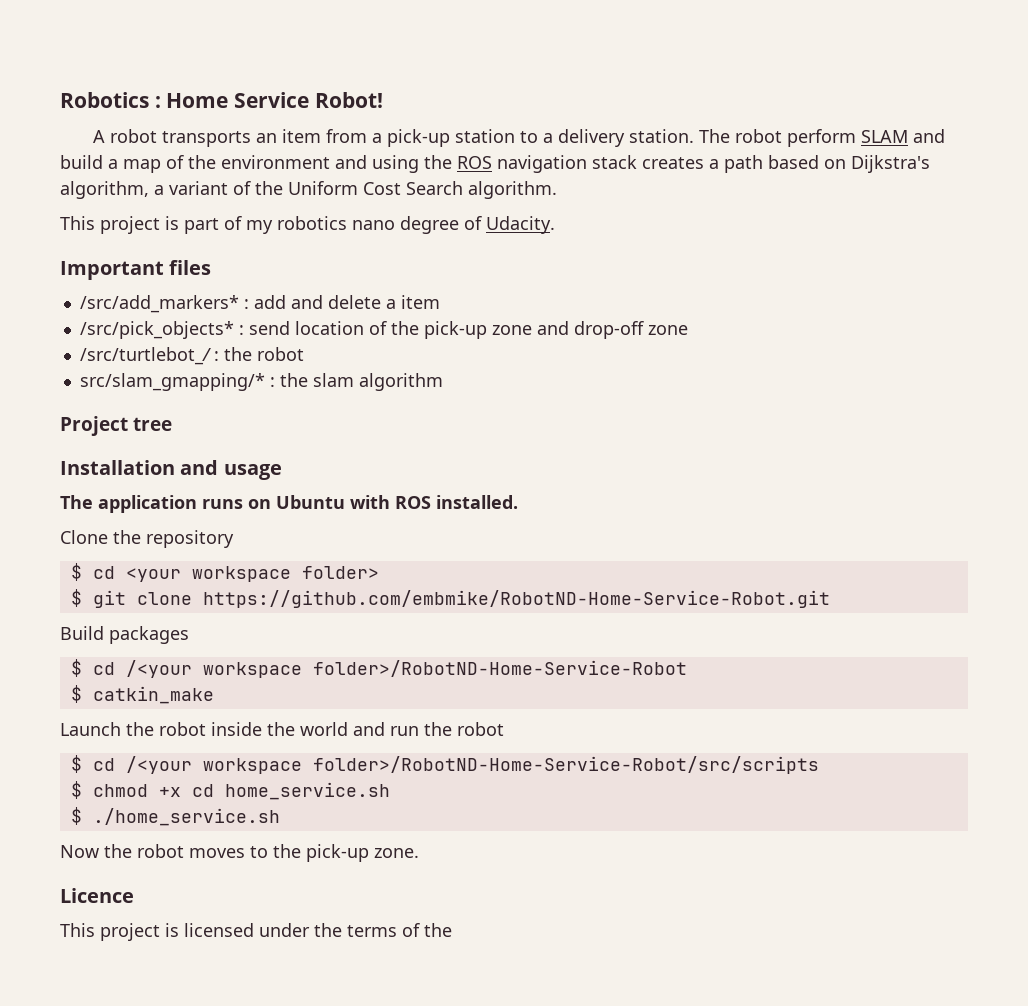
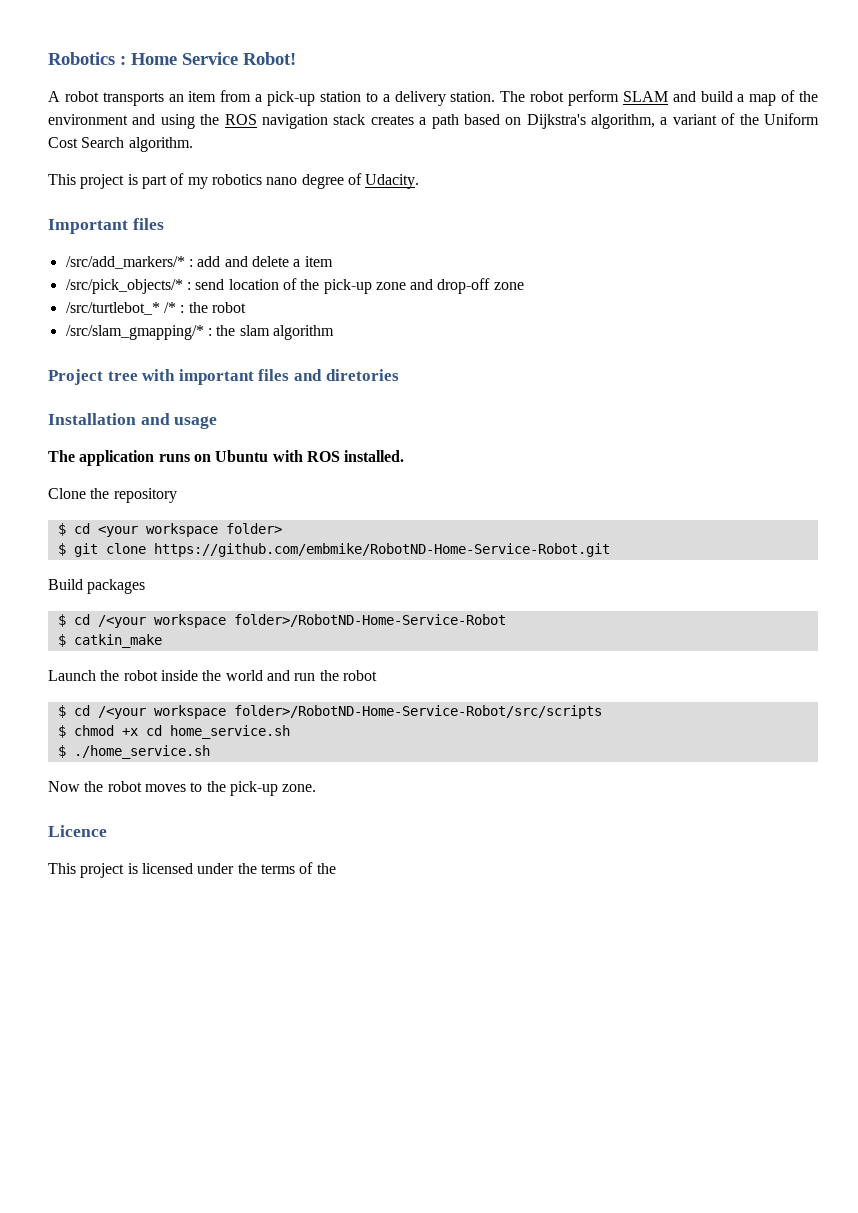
[79,295,239,313] /src/add_markers* -> [65,256,185,269] /src/add_markers/*
[79,321,234,339] /src/pick_objects* -> [65,279,183,294] /src/pick_objects/*
[79,347,211,365] /src/turtlebot_/ -> [65,302,176,315] /src/turtlebot_* /*
[79,373,265,391] src/slam_gmapping/* -> [65,325,204,340] /src/slam_gmapping/*
(173, 424) none -> [142,369,399,385] with important files and diretories

